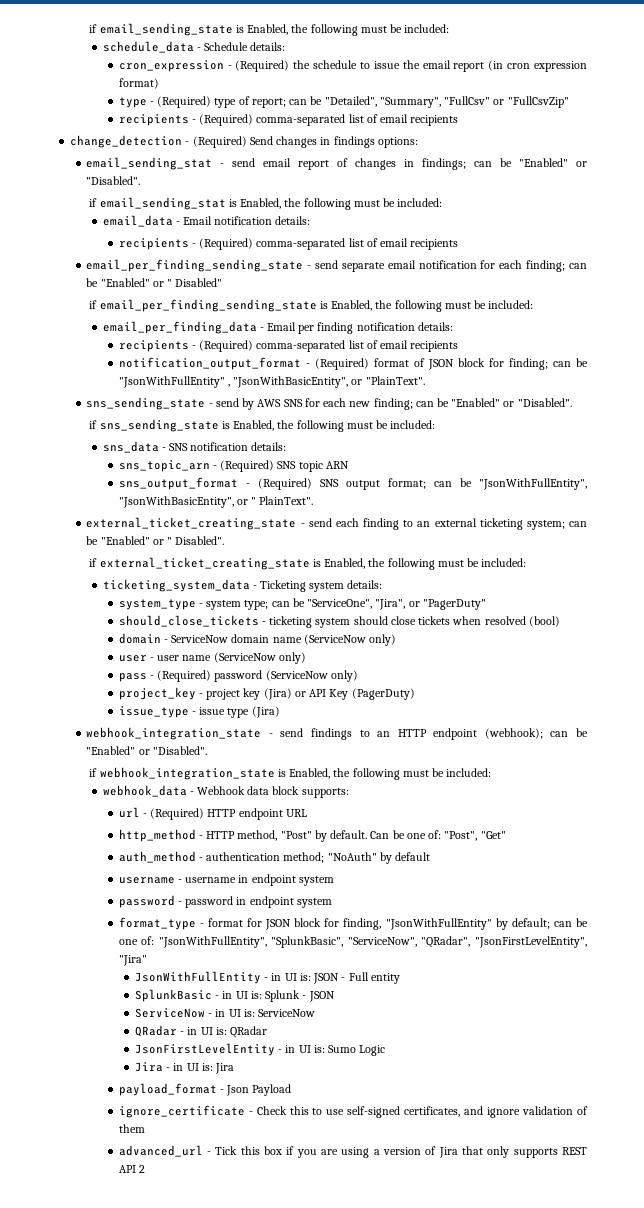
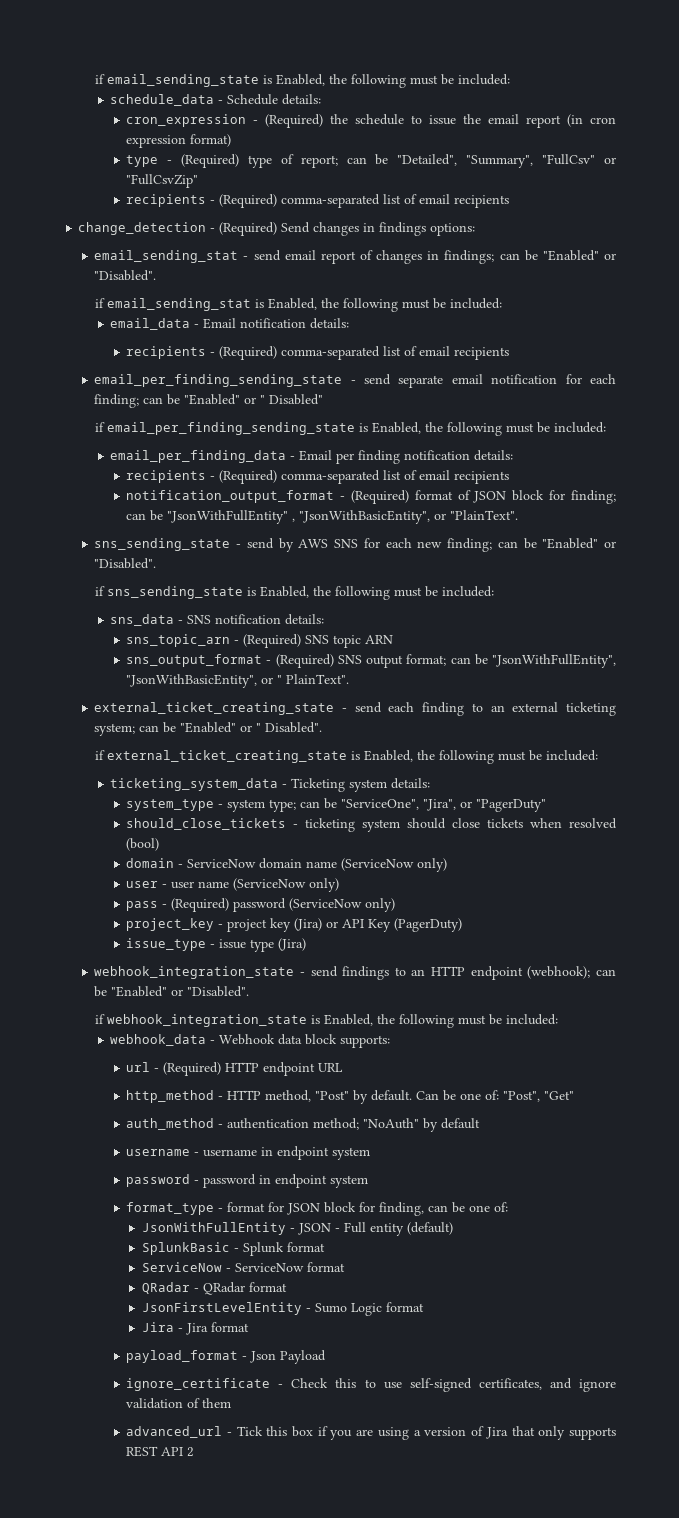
[385,918,550,930] "JsonWithFullEntity" by default; -> (425, 1209) none
[158,936,587,948] [118,955,147,966] "JsonWithFullEntity", "SplunkBasic", "ServiceNow", "QRadar", "JsonFirstLevelEntity", "Jira" -> (509, 1207) none
[271,973,311,981] in UI is: -> (296, 1230) none
(400, 978) none -> [407,1222,454,1235] (default)
[222,990,335,1002] in UI is: Splunk - JSON -> [243,1242,326,1256] Splunk format
[215,1009,316,1017] in UI is: ServiceNow -> [235,1262,346,1272] ServiceNow format
[187,1026,268,1038] in UI is: QRadar -> [203,1282,288,1295] QRadar format
[285,1045,325,1053] in UI is: -> (312, 1310) none
(386, 1050) none -> [386,1302,425,1312] format
[173,1063,235,1074] in UI is: Jira -> [186,1322,250,1335] Jira format

